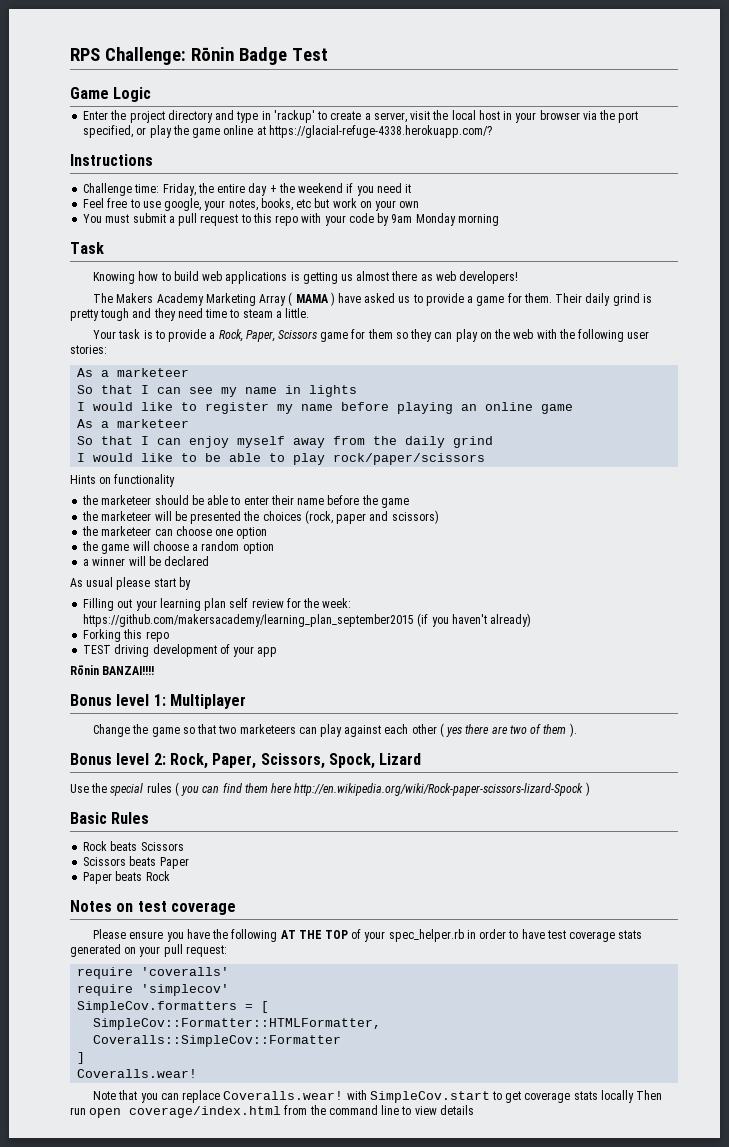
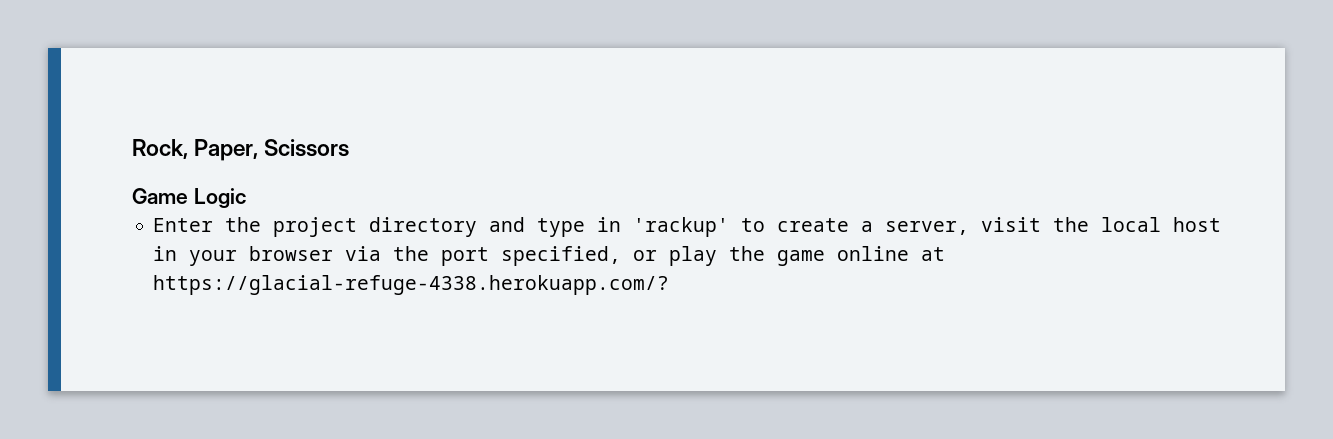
[70,47,328,65] RPS Challenge: Rōnin Badge Test -> [132,139,350,161] Rock, Paper, Scissors
[70,154,153,166] [83,183,412,196] [83,198,420,211] [83,213,499,226] [70,242,104,254] [93,271,519,284] [93,292,652,306] [70,308,310,321] [93,329,650,342] [70,345,107,354] [77,368,190,377] [77,385,358,397] [77,402,574,414] [77,419,190,428] [77,436,494,448] [77,453,486,465] [70,474,176,487] [82,495,409,508] [82,510,439,524] [82,526,268,539] [82,541,274,554] [83,556,210,566] [70,577,191,590] [83,598,352,611] [83,613,532,627] [83,629,169,642] [83,644,278,657] [70,665,155,675] [70,694,246,709] [93,723,577,737] [70,753,422,769] [70,782,590,796] [70,812,150,824] [83,841,184,851] [83,856,189,869] [83,871,170,884] [70,900,236,915] [93,929,643,942] [70,944,227,957] [77,967,230,979] [77,984,230,996] [77,1001,270,1013] [93,1018,382,1030] [93,1035,342,1047] [77,1052,86,1064] [77,1069,198,1078] [93,1090,663,1103] [70,1105,474,1118] // Instructions // Challenge time: Friday, the entire day + the weekend if you need it // Feel free to use google, your notes, books, etc but work on your own // You must submit a pull request to this repo with your code by 9am Monday morning // Task // Knowing how to build web applications is getting us almost there as web developers! // The Makers Academy Marketing Array ( MAMA ) have asked us to provide a game for them. Their daily grind is pretty tough and they need time to steam a little. // Your task is to provide a Rock, Paper, Scissors game for them so they can play on the web with the following user stories: // As a marketeer // So that I can see my name in lights // I would like to register my name before playing an online game // As a marketeer // So that I can enjoy myself away from the daily grind // I would like to be able to play rock/paper/scissors // Hints on functionality // the marketeer should be able to enter their name before the game // the marketeer will be presented the choices (rock, paper and scissors) // the marketeer can choose one option // the game will choose a random option // a winner will be declared // As usual please start by // Filling out your learning plan self review for the week: https://github.com/makersacademy/learning_plan_september2015 (if you haven't already) // Forking this repo // TEST driving development of your app // Rōnin BANZAI!!!! // Bonus level 1: Multiplayer // Change the game so that two marketeers can play against each other ( yes there are two of them ). // Bonus level 2: Rock, Paper, Scissors, Spock, Lizard // Use the special rules ( you can find them here http://en.wikipedia.org/wiki/Rock-paper-scissors-lizard-Spock ) // Basic Rules // Rock beats Scissors // Scissors beats Paper // Paper beats Rock // Notes on test coverage // Please ensure you have the following AT THE TOP of your spec_helper.rb in order to have test coverage stats generated on your pull request: // require 'coveralls' // require 'simplecov' // SimpleCov.formatters = [ // SimpleCov::Formatter::HTMLFormatter, // Coveralls::SimpleCov::Formatter // ] // Coveralls.wear! // Note that you can replace Coveralls.wear! with SimpleCov.start to get coverage stats locally Then run open coverage/index.html from the command line to view details -> (670, 285) none

